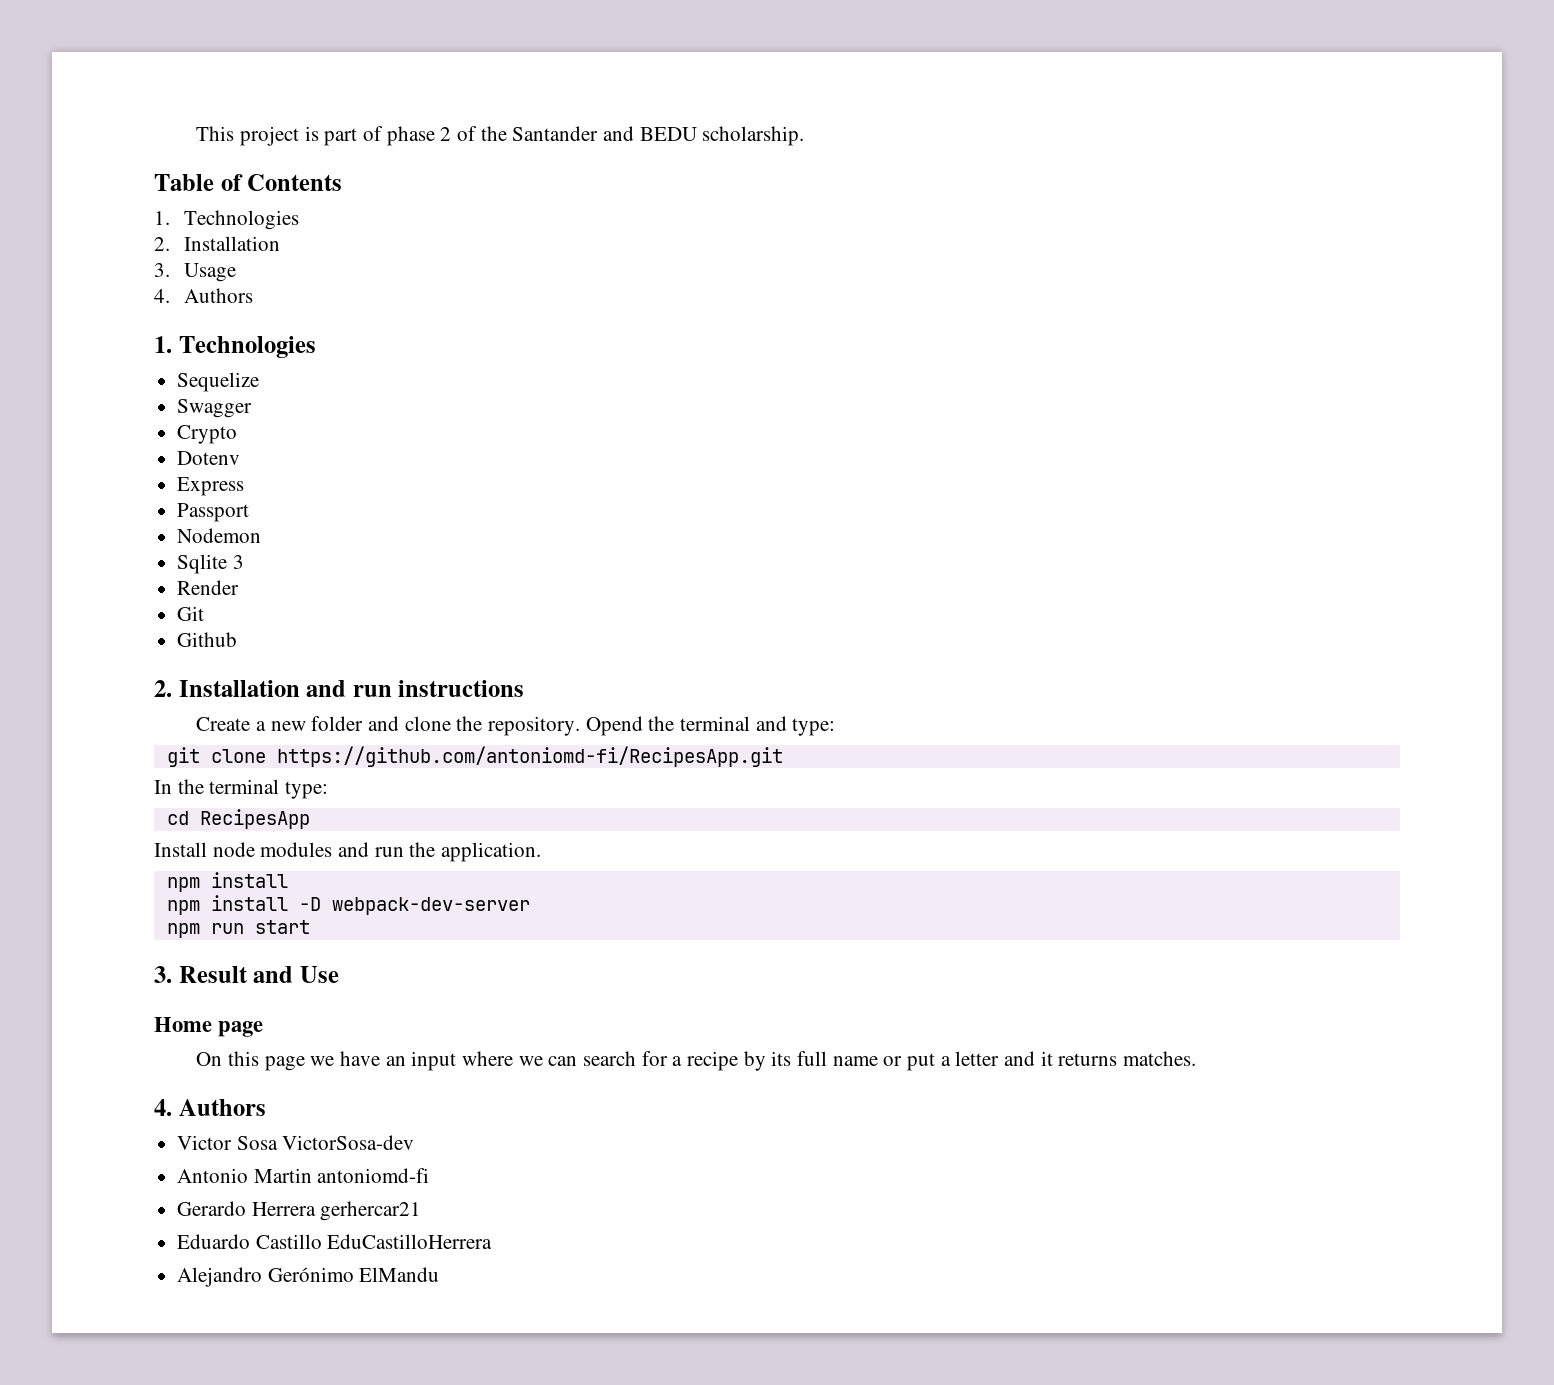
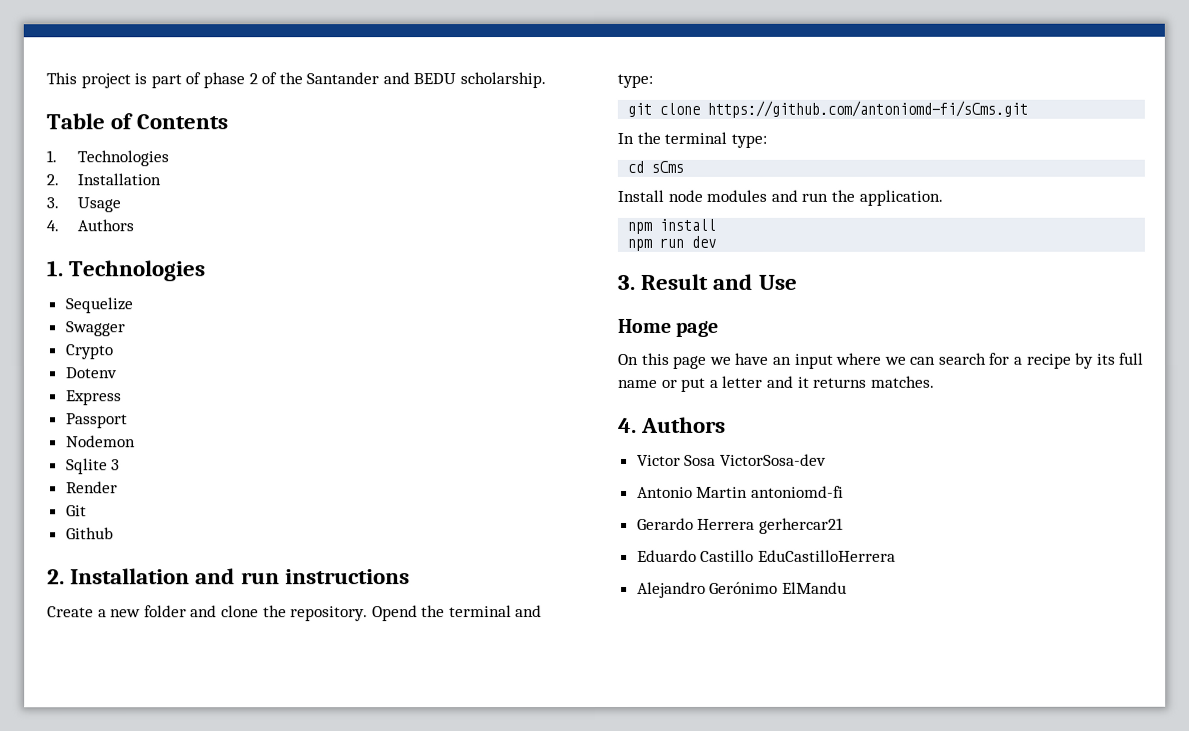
[276,746,783,767] https://github.com/antoniomd-fi/RecipesApp.git -> [707,100,1029,118] https://github.com/antoniomd-fi/sCms.git
[199,809,310,829] RecipesApp -> [651,160,685,173] sCms
[166,895,530,915] // npm install -D webpack-dev-server -> (717, 224) none
[254,920,310,934] start -> [691,235,717,248] dev

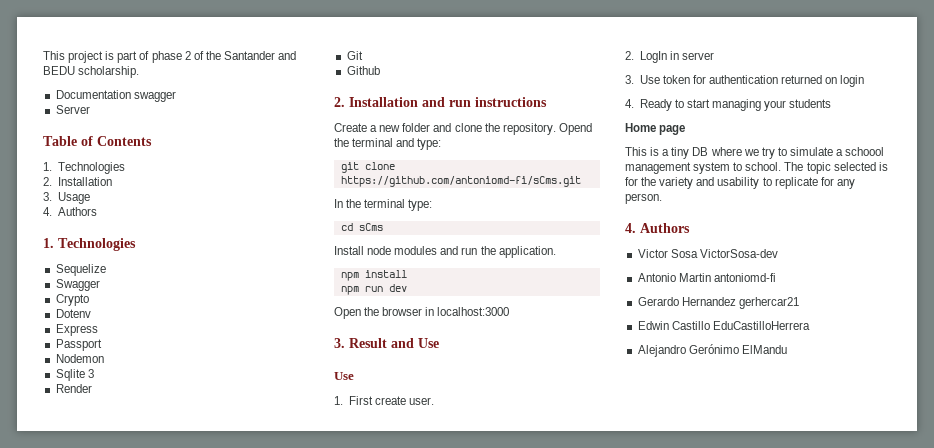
(547, 80) none -> [55,90,176,102] [55,105,90,114] // Documentation swagger // Server
(717, 241) none -> [334,307,510,319] // Open the browser in localhost:3000
[617,318,719,337] [617,352,1144,369] [618,375,935,392] Home page // On this page we have an input where we can search for a recipe by its full name or put a letter and it returns matches. -> [334,372,354,380] [334,396,434,405] [625,51,714,63] [625,75,865,87] [625,99,832,111] [625,123,686,135] [625,147,885,159] [625,162,888,174] [625,177,855,189] [625,193,662,204] Use // 1. First create user. // 2. LogIn in server // 3. Use token for authentication returned on login // 4. Ready to start managing your students // Home page // This is a tiny DB where we try to simulate a schoool management system to school. The topic selected is for the variety and usability to replicate for any person.
[697,518,756,530] Herrera -> [681,297,736,306] Hernandez
[636,549,697,562] Eduardo -> [637,321,669,330] Edwin

